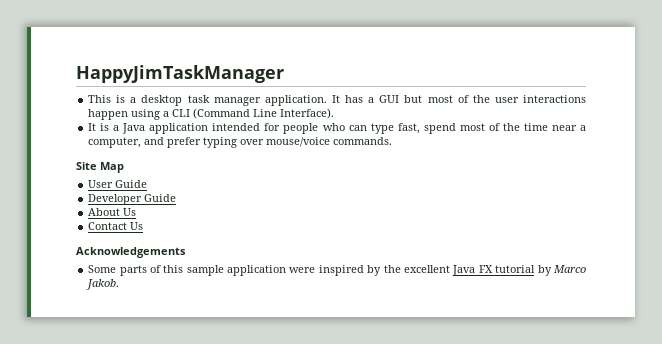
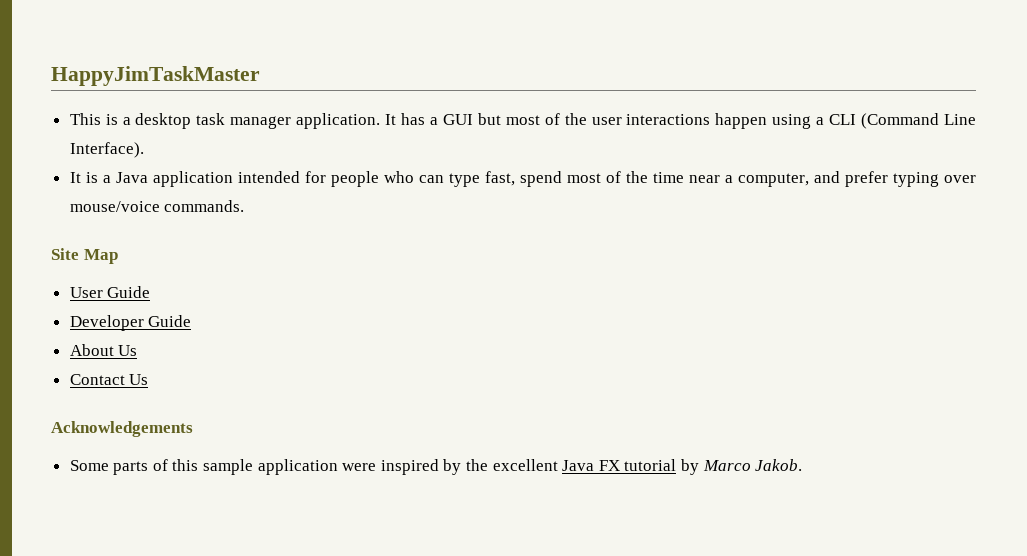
[76,65,284,83] HappyJimTaskManager -> [51,66,260,86] HappyJimTaskMaster

